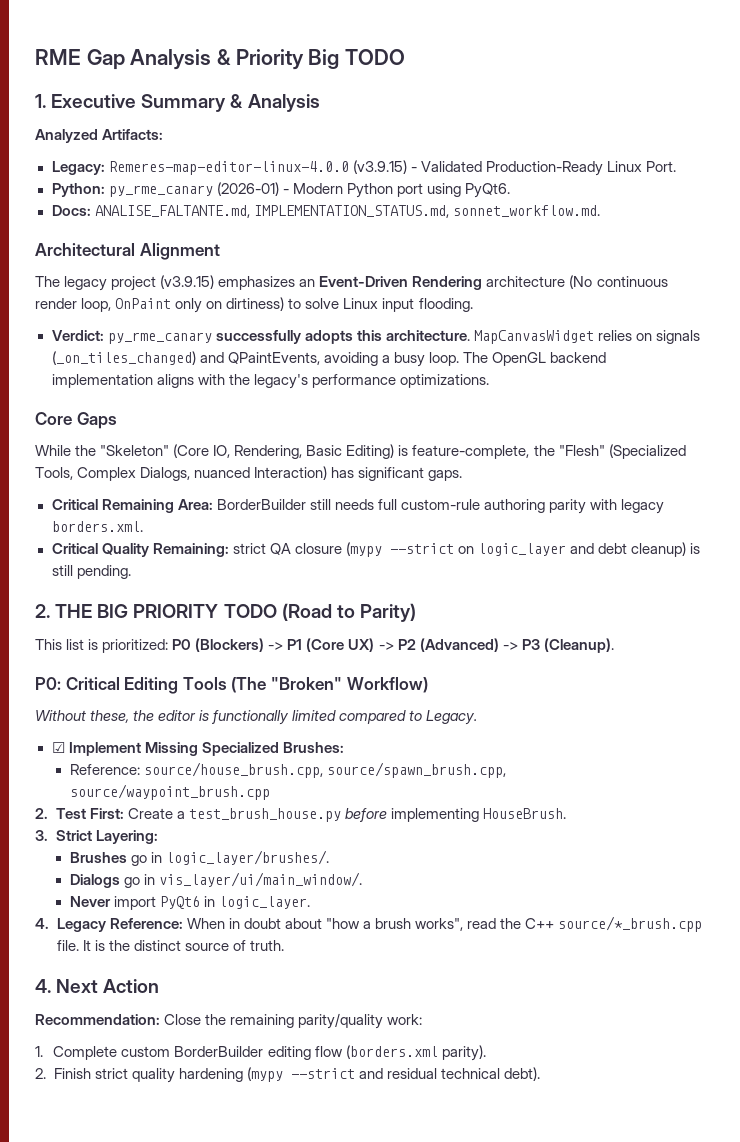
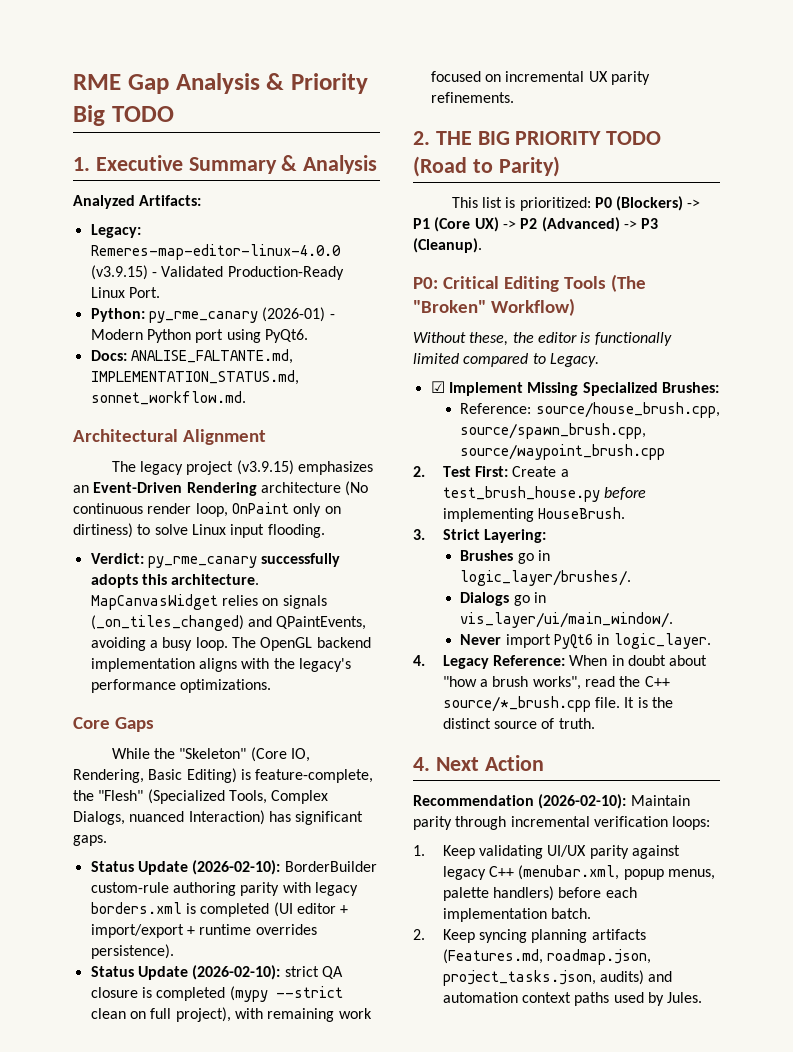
[51,499,397,513] Critical Remaining Area: BorderBuilder still needs full -> [90,860,377,875] Status Update (2026-02-10): BorderBuilder
[51,521,143,532] [51,542,701,557] [51,565,131,579] borders.xml. // Critical Quality Remaining: strict QA closure (mypy --strict on logic_layer and debt cleanup) is still pending. -> [90,902,349,917] [90,924,317,938] [90,944,174,959] [90,965,343,980] [90,986,343,1002] [90,1007,372,1022] [430,71,650,85] [430,92,514,103] borders.xml is completed (UI editor + import/export + runtime overrides persistence). // Status Update (2026-02-10): strict QA closure is completed (mypy --strict clean on full project), with remaining work focused on incremental UX parity refinements.
[35,1013,423,1029] [35,1045,486,1061] [35,1067,540,1083] Recommendation: Close the remaining parity/quality work: // 1. Complete custom BorderBuilder editing flow (borders.xml parity). // 2. Finish strict quality hardening (mypy --strict and residual technical debt). -> [413,794,690,809] [413,816,711,830] [413,845,680,859] [442,865,715,880] [442,886,637,901] [442,908,591,922] [413,929,646,943] [442,949,651,965] [442,970,673,986] [442,992,703,1006] Recommendation (2026-02-10): Maintain parity through incremental verification loops: // 1. Keep validating UI/UX parity against legacy C++ (menubar.xml, popup menus, palette handlers) before each implementation batch. // 2. Keep syncing planning artifacts (Features.md, roadmap.json, project_tasks.json, audits) and automation context paths used by Jules.

